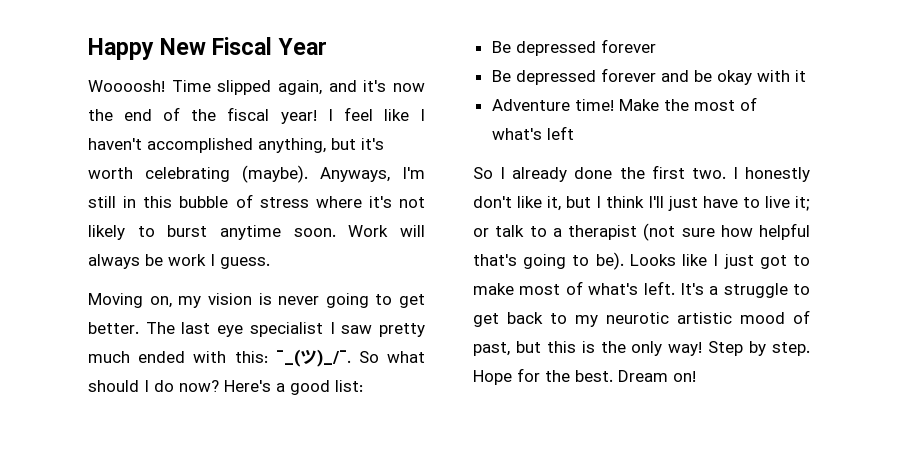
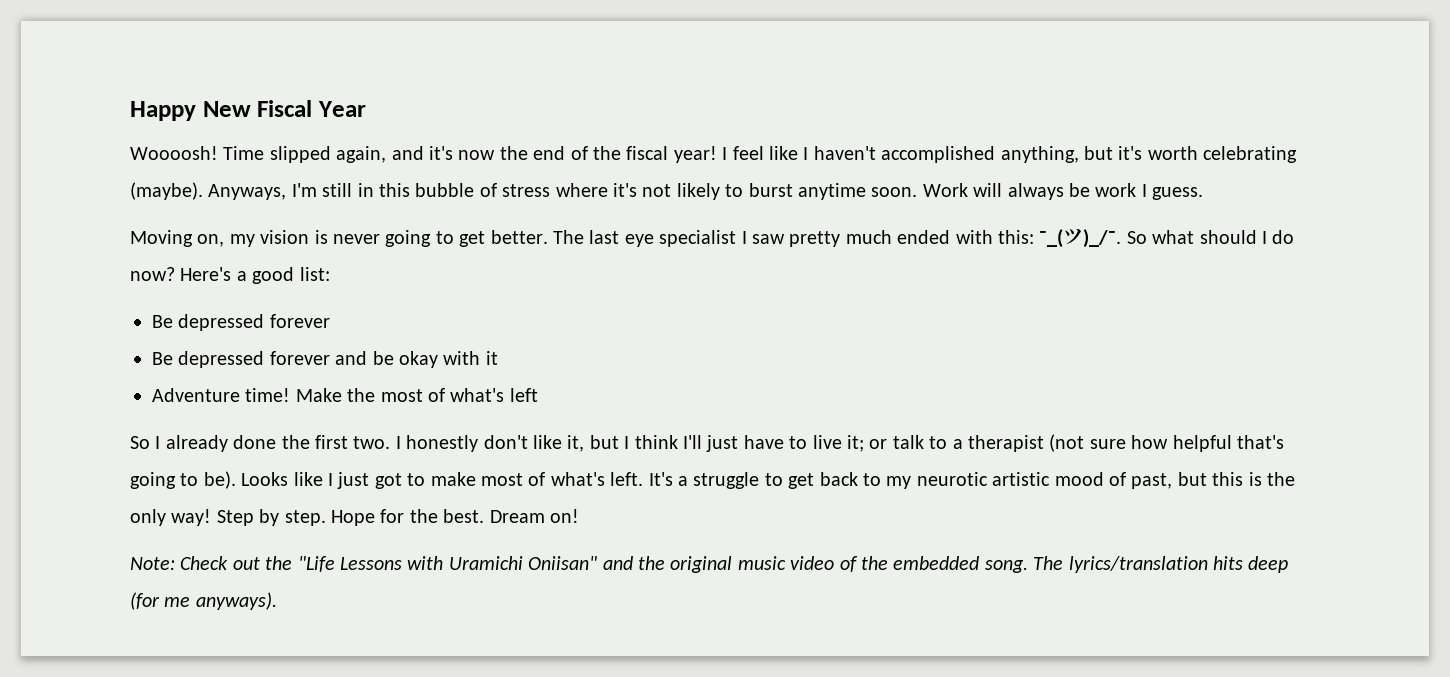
(696, 376) none -> [130,556,1289,573] [130,592,277,610] // Note: Check out the "Life Lessons with Uramichi Oniisan" and the original music video of the embedded song. The lyrics/translation hits deep (for me anyways).

